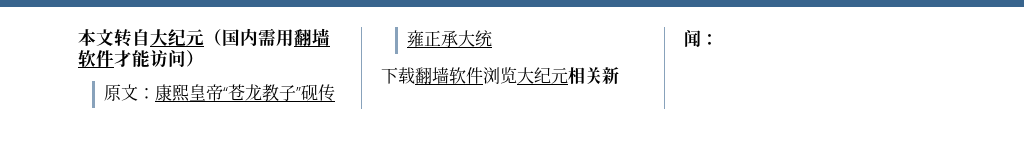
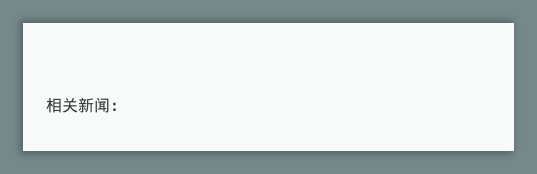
[78,28,330,47] [78,50,204,68] [104,84,336,102] [407,30,493,47] [381,67,568,84] 本文转自大纪元（国内需用翻墙软件才能访问） // 原文：康熙皇帝“苍龙教子”砚传雍正承大统 // 下载翻墙软件浏览大纪元 -> (46, 105) none

